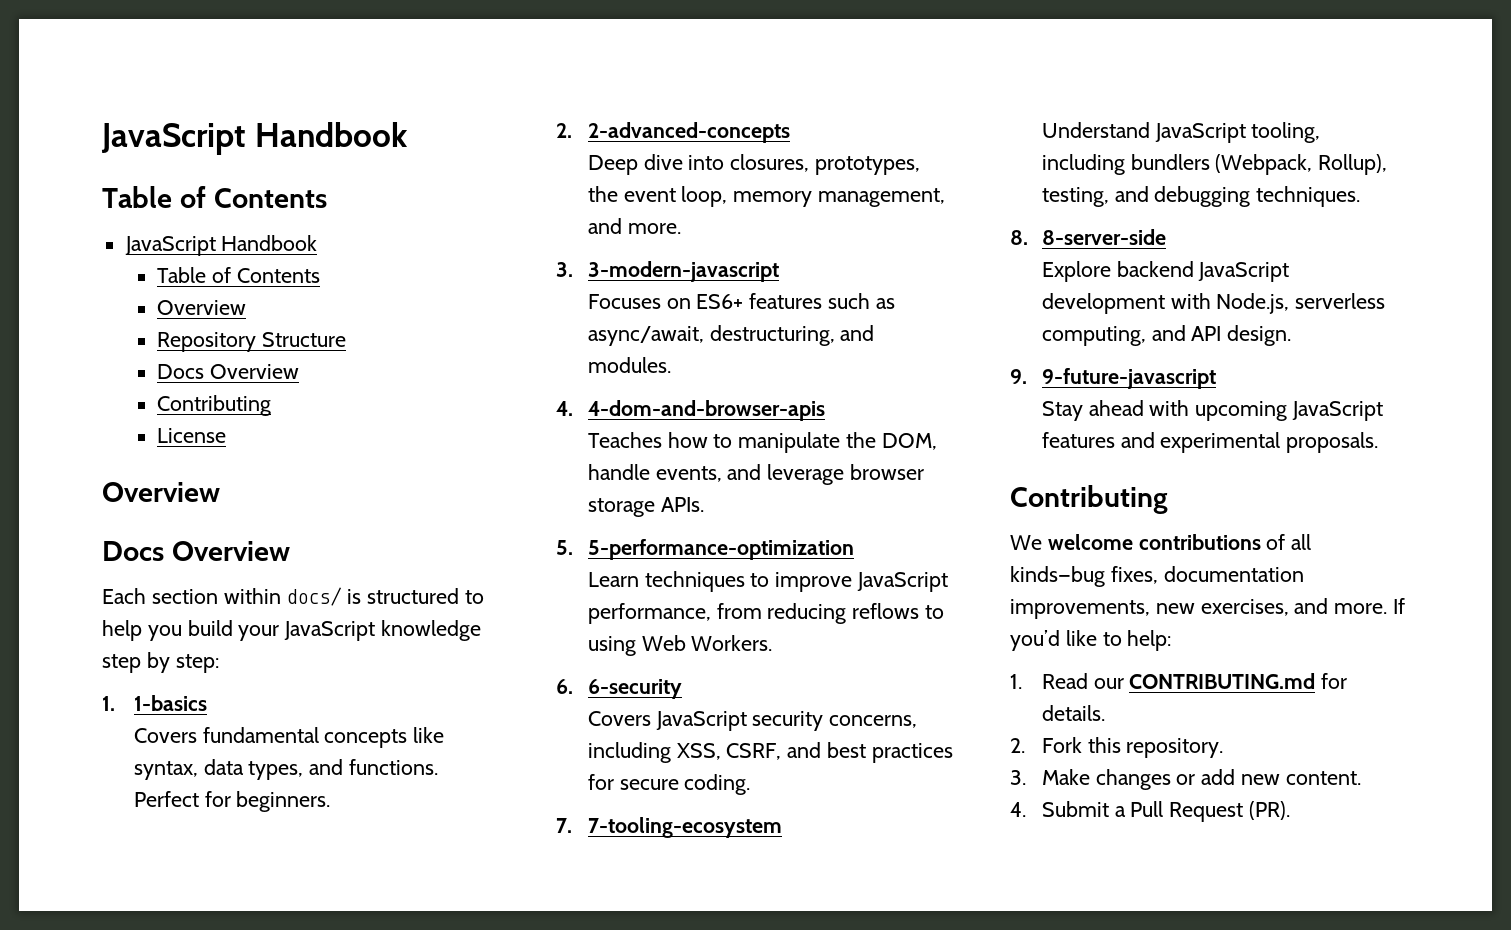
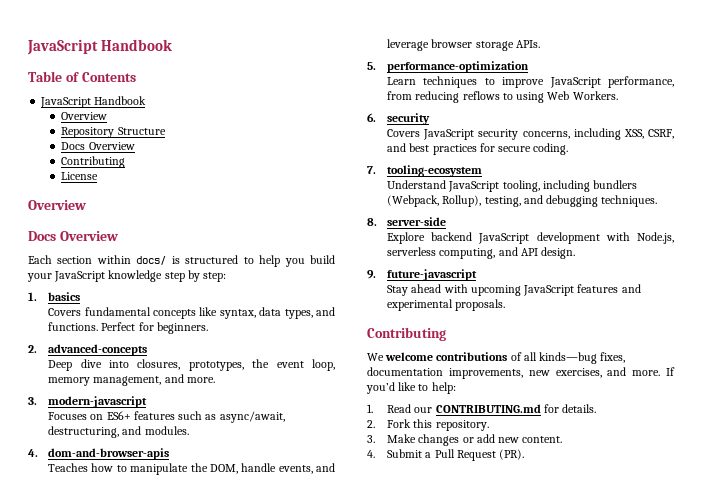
[157,267,321,283] // Table of Contents -> (147, 100) none
[133,695,207,711] 1-basics -> [48,292,81,301] basics
[587,122,790,143] 2-advanced-concepts -> [48,344,148,356] advanced-concepts
[587,261,779,282] 3-modern-javascript -> [48,396,148,408] modern-javascript
[587,400,825,421] 4-dom-and-browser-apis -> [48,448,170,460] dom-and-browser-apis
[587,539,854,560] 5-performance-optimization -> [387,61,530,73] performance-optimization
[587,679,682,699] 6-security -> [387,113,431,125] security
[587,817,782,838] 7-tooling-ecosystem -> [387,165,483,177] tooling-ecosystem
[1041,229,1166,245] 8-server-side -> [387,217,447,226] server-side
[1041,368,1216,389] 9-future-javascript -> [387,269,478,281] future-javascript

